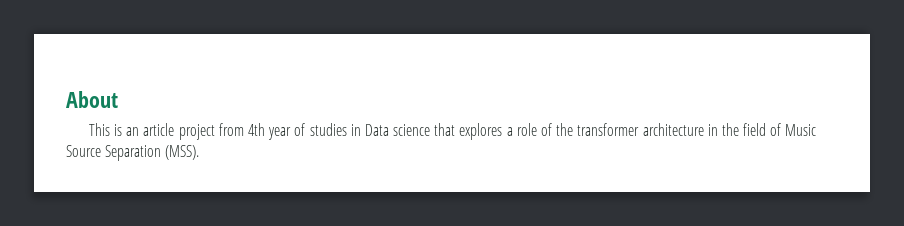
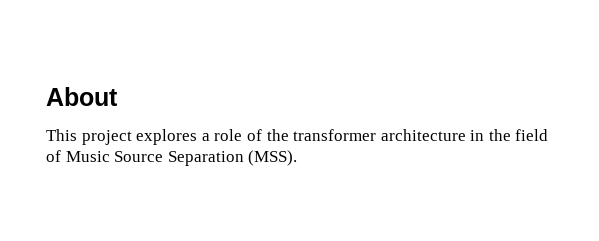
[114,123,456,140] is an article project from 4th year of studies in Data science that -> [81,130,132,145] project

